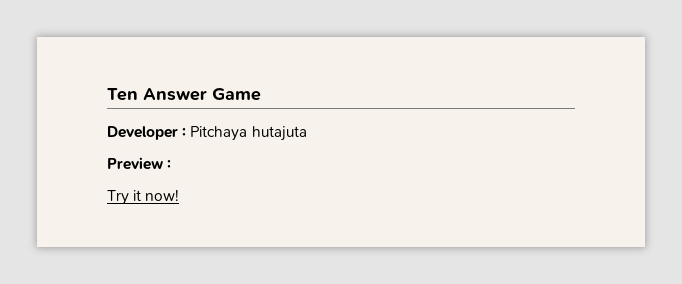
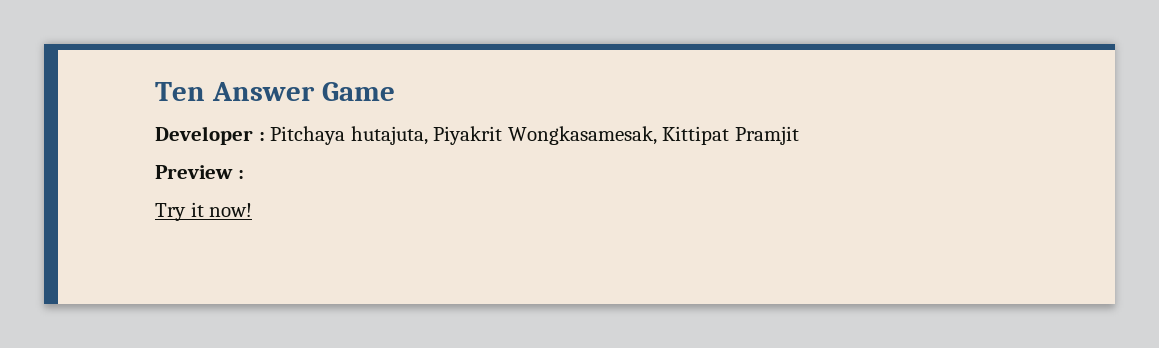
[251,126,307,141] hutajuta -> [350,126,799,145] hutajuta, Piyakrit Wongkasamesak, Kittipat Pramjit

